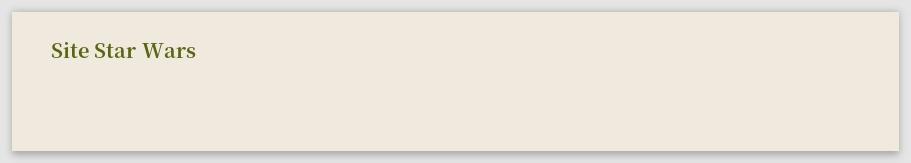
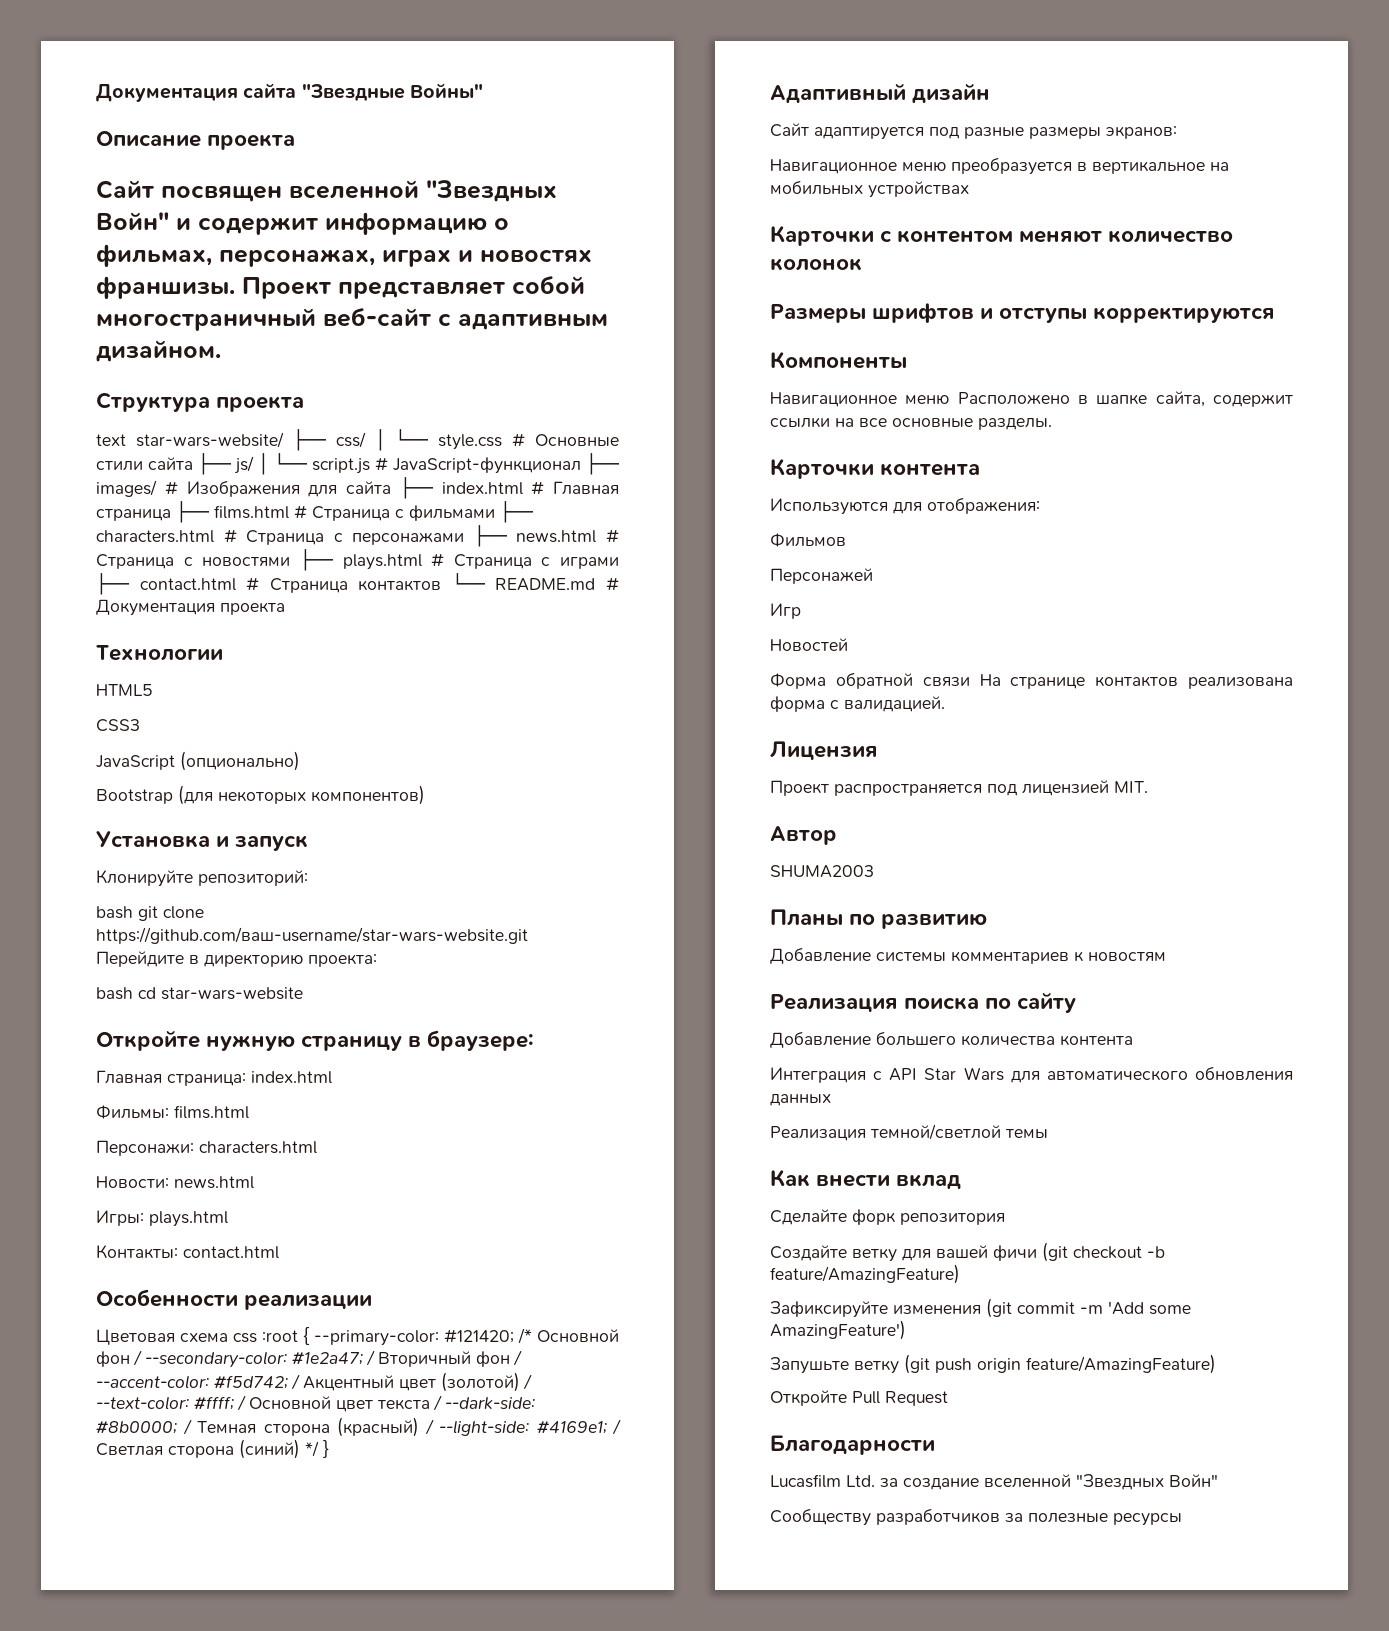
[51,42,196,58] Site Star Wars -> [96,83,483,102] [96,131,295,150] [96,180,557,202] [96,212,509,235] [96,244,592,267] [96,276,585,299] [96,308,608,331] [96,340,221,362] [96,392,304,412] [96,429,619,451] [96,453,620,475] [96,477,619,499] [96,501,534,523] [96,525,619,547] [96,549,619,571] [96,573,619,595] [96,599,285,616] [96,645,223,661] [96,684,153,696] [96,719,140,732] [96,751,300,771] [96,785,425,805] [96,831,308,851] [96,869,308,887] [96,906,204,921] [96,927,528,944] [96,951,377,967] [96,987,303,1000] [96,1030,534,1051] [96,1070,332,1086] [96,1105,249,1119] [96,1140,317,1156] [96,1176,254,1189] [96,1210,228,1227] [96,1244,279,1259] [96,1289,372,1310] [96,1327,619,1346] [96,1350,522,1368] [96,1372,532,1392] [96,1395,535,1412] [96,1417,621,1437] [96,1439,329,1459] [770,83,990,104] [770,123,1177,140] [770,157,1229,175] [770,180,969,198] [770,225,1233,246] [770,258,862,271] [770,303,1275,323] [770,351,907,369] [770,391,1293,407] [770,417,1052,430] [770,458,980,479] [770,497,1040,515] [770,533,846,547] [770,568,873,584] [770,603,801,619] [770,638,848,651] [770,672,1293,689] [770,696,945,712] [770,741,878,761] [770,780,1148,796] [770,826,837,845] [770,865,874,878] [770,909,987,929] [770,947,1166,964] [770,992,1076,1013] [770,1031,1133,1048] [770,1066,1293,1083] [770,1094,831,1106] [770,1124,1048,1141] [770,1169,961,1190] [770,1209,1005,1225] [770,1242,1165,1262] [770,1264,960,1284] [770,1298,1191,1318] [770,1320,906,1340] [770,1354,1216,1374] [770,1390,948,1406] [770,1435,935,1455] [770,1474,1218,1490] [770,1508,1182,1526] Документация сайта "Звездные Войны" // Описание проекта // Сайт посвящен вселенной "Звездных Войн" и содержит информацию о фильмах, персонажах, играх и новостях франшизы. Проект представляет собой многостраничный веб-сайт с адаптивным дизайном. // Структура проекта // text star-wars-website/ ├── css/ │ └── style.css # Основные стили сайта ├── js/ │ └── script.js # JavaScript-функционал ├── images/ # Изображения для сайта ├── index.html # Главная страница ├── films.html # Страница с фильмами ├── characters.html # Страница с персонажами ├── news.html # Страница с новостями ├── plays.html # Страница с играми ├── contact.html # Страница контактов └── README.md # Документация проекта // Технологии // HTML5 // CSS3 // JavaScript (опционально) // Bootstrap (для некоторых компонентов) // Установка и запуск // Клонируйте репозиторий: // bash git clone https://github.com/ваш-username/star-wars-website.git Перейдите в директорию проекта: // bash cd star-wars-website // Откройте нужную страницу в браузере: // Главная страница: index.html // Фильмы: films.html // Персонажи: characters.html // Новости: news.html // Игры: plays.html // Контакты: contact.html // Особенности реализации // Цветовая схема css :root { --primary-color: #121420; /* Основной фон / --secondary-color: #1e2a47; / Вторичный фон / --accent-color: #f5d742; / Акцентный цвет (золотой) / --text-color: #ffff; / Основной цвет текста / --dark-side: #8b0000; / Темная сторона (красный) / --light-side: #4169e1; / Светлая сторона (синий) */ } // Адаптивный дизайн // Сайт адаптируется под разные размеры экранов: // Навигационное меню преобразуется в вертикальное на мобильных устройствах // Карточки с контентом меняют количество колонок // Размеры шрифтов и отступы корректируются // Компоненты // Навигационное меню Расположено в шапке сайта, содержит ссылки на все основные разделы. // Карточки контента // Используются для отображения: // Фильмов // Персонажей // Игр // Новостей // Форма обратной связи На странице контактов реализована форма с валидацией. // Лицензия // Проект распространяется под лицензией MIT. // Автор // SHUMA2003 // Планы по развитию // Добавление системы комментариев к новостям // Реализация поиска по сайту // Добавление большего количества контента // Интеграция с API Star Wars для автоматического обновления данных // Реализация темной/светлой темы // Как внести вклад // Сделайте форк репозитория // Создайте ветку для вашей фичи (git checkout -b feature/AmazingFeature) // Зафиксируйте изменения (git commit -m 'Add some AmazingFeature') // Запушьте ветку (git push origin feature/AmazingFeature) // Откройте Pull Request // Благодарности // Lucasfilm Ltd. за создание вселенной "Звездных Войн" // Сообществу разработчиков за полезные ресурсы

